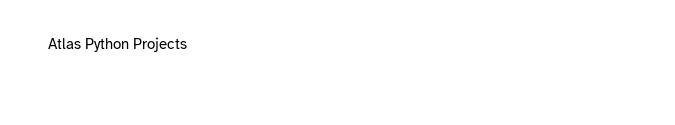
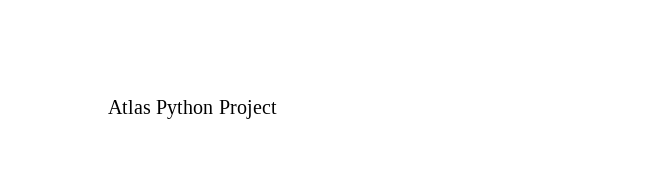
[133,37,187,52] Projects -> [218,100,277,119] Project

